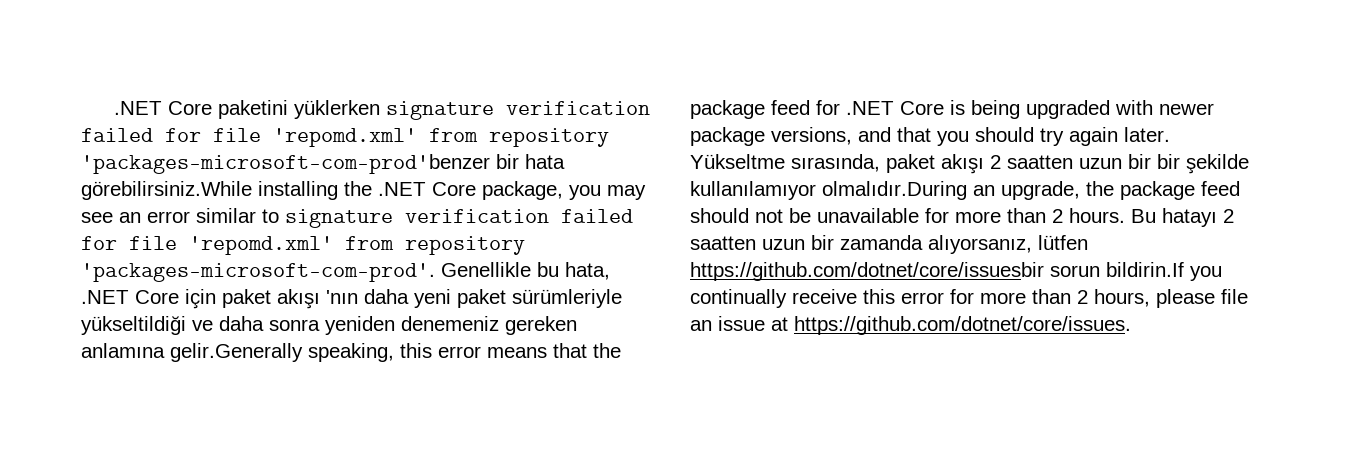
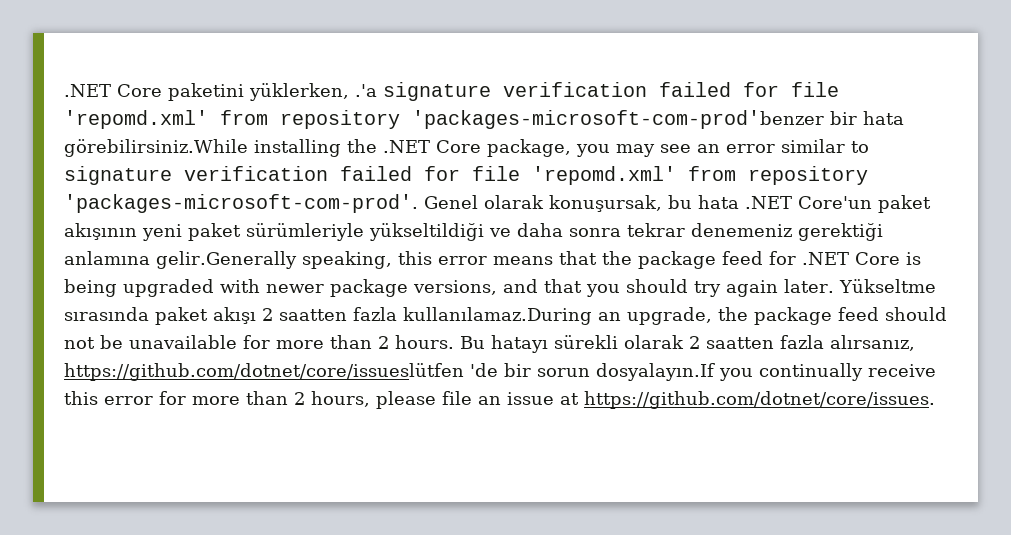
[293,100,380,119] yüklerken -> [249,83,377,101] yüklerken, .'a
[441,262,610,280] [81,289,409,309] Genellikle bu hata, .NET Core için paket akışı 'nın daha -> [424,195,931,213] [64,223,137,240] Genel olarak konuşursak, bu hata .NET Core'un paket akışının
[325,316,577,335] yeniden denemeniz gereken -> [627,223,883,241] tekrar denemeniz gerektiği
[791,154,880,172] sırasında, -> [64,307,149,321] sırasında
[1079,154,1249,174] [690,181,967,200] uzun bir bir şekilde kullanılamıyor olmalıdır.During -> [353,307,592,325] fazla kullanılamaz.During
[1223,209,1234,223] [690,235,1088,254] [690,262,1184,281] 2 saatten uzun bir zamanda alıyorsanız, lütfen https://github.com/dotnet/core/issuesbir sorun bildirin.If -> [554,335,915,351] [64,363,715,381] sürekli olarak 2 saatten fazla alırsanız, https://github.com/dotnet/core/issueslütfen 'de bir sorun dosyalayın.If

